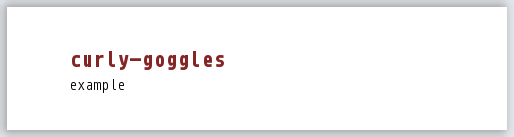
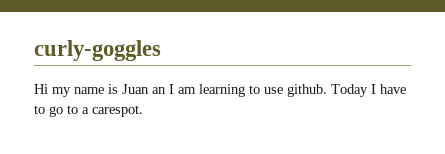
[69,79,125,93] example -> [34,84,406,97] [34,105,143,117] Hi my name is Juan an I am learning to use github. Today I have to go to a carespot.

